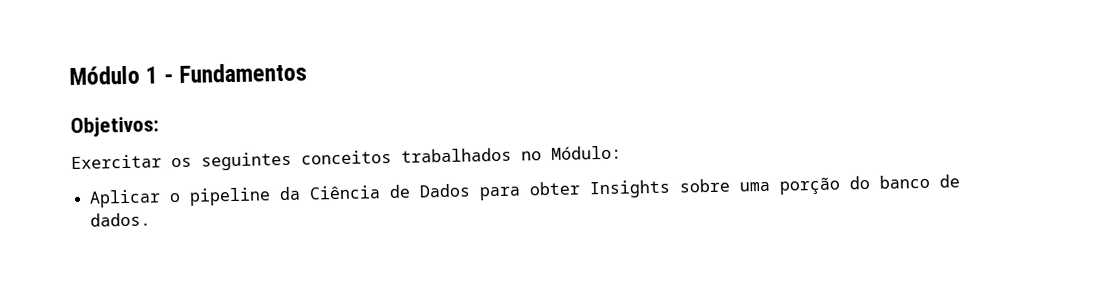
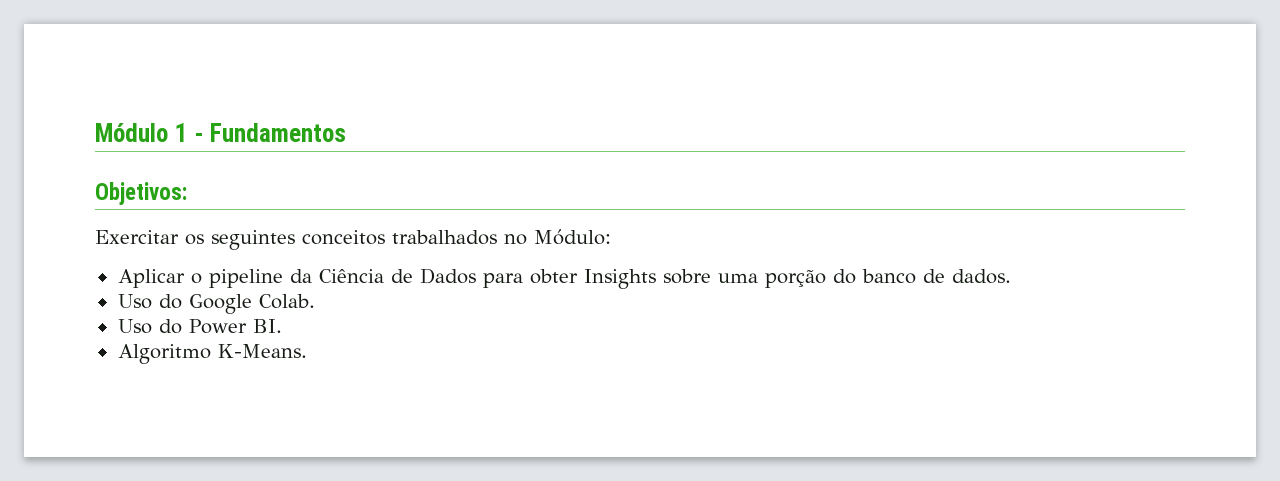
(152, 219) none -> [117,294,315,314] [117,319,282,334] [117,344,307,364] // Uso do Google Colab. // Uso do Power BI. // Algoritmo K-Means.

